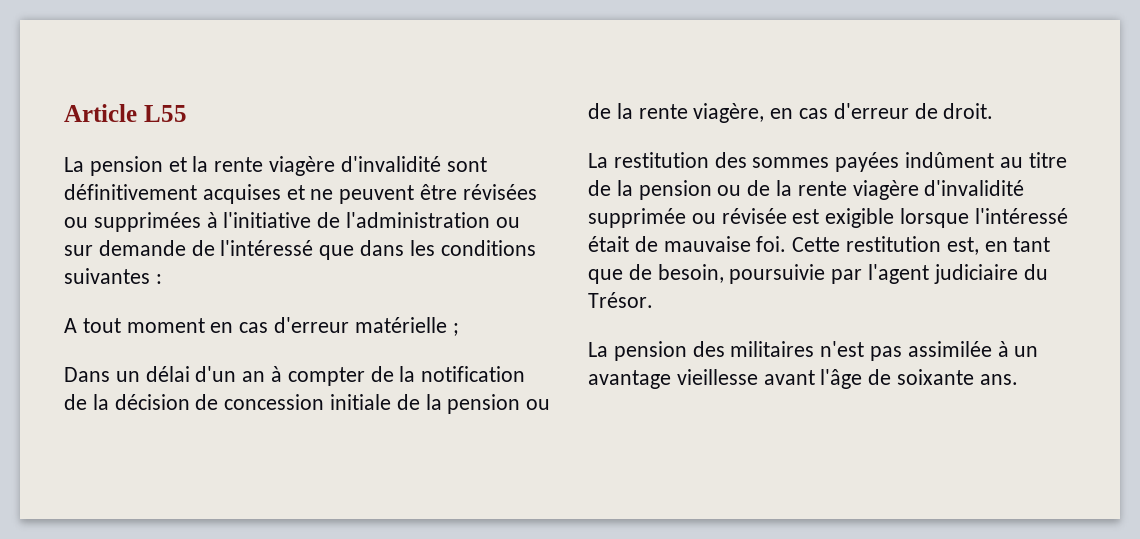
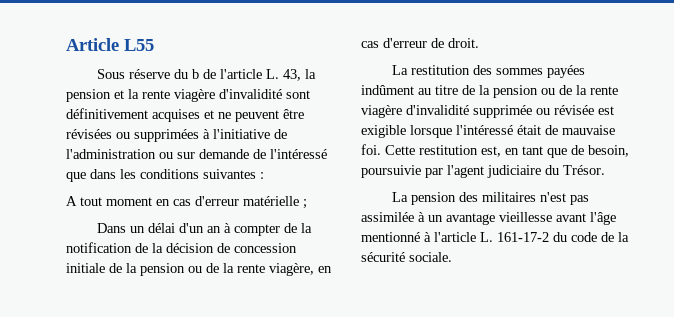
[64,157,84,172] La -> [97,69,317,81] Sous réserve du b de l'article L. 43, la
[868,369,1018,385] de soixante ans. -> [361,232,629,242] [361,252,452,262] mentionné à l'article L. 161-17-2 du code de la sécurité sociale.

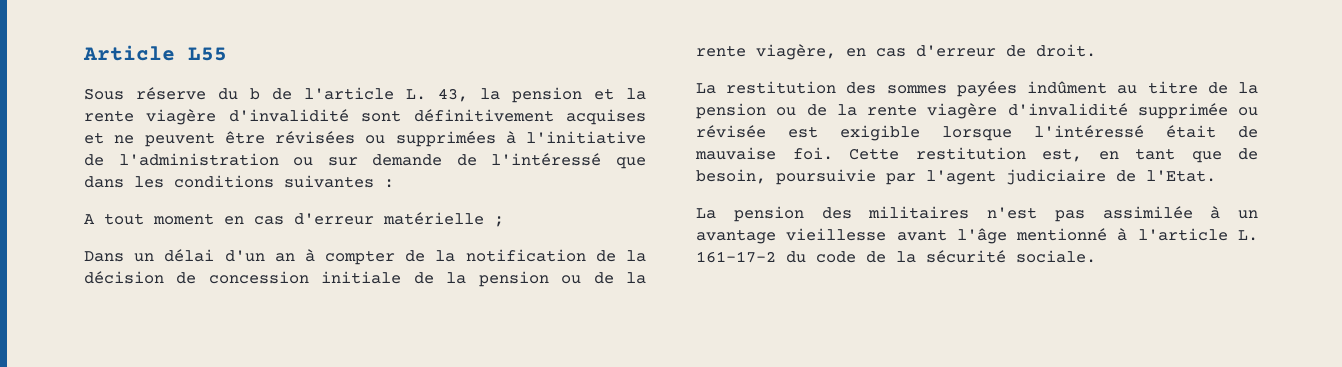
[545,165,605,175] du Trésor. -> [1116,170,1216,182] de l'Etat.

